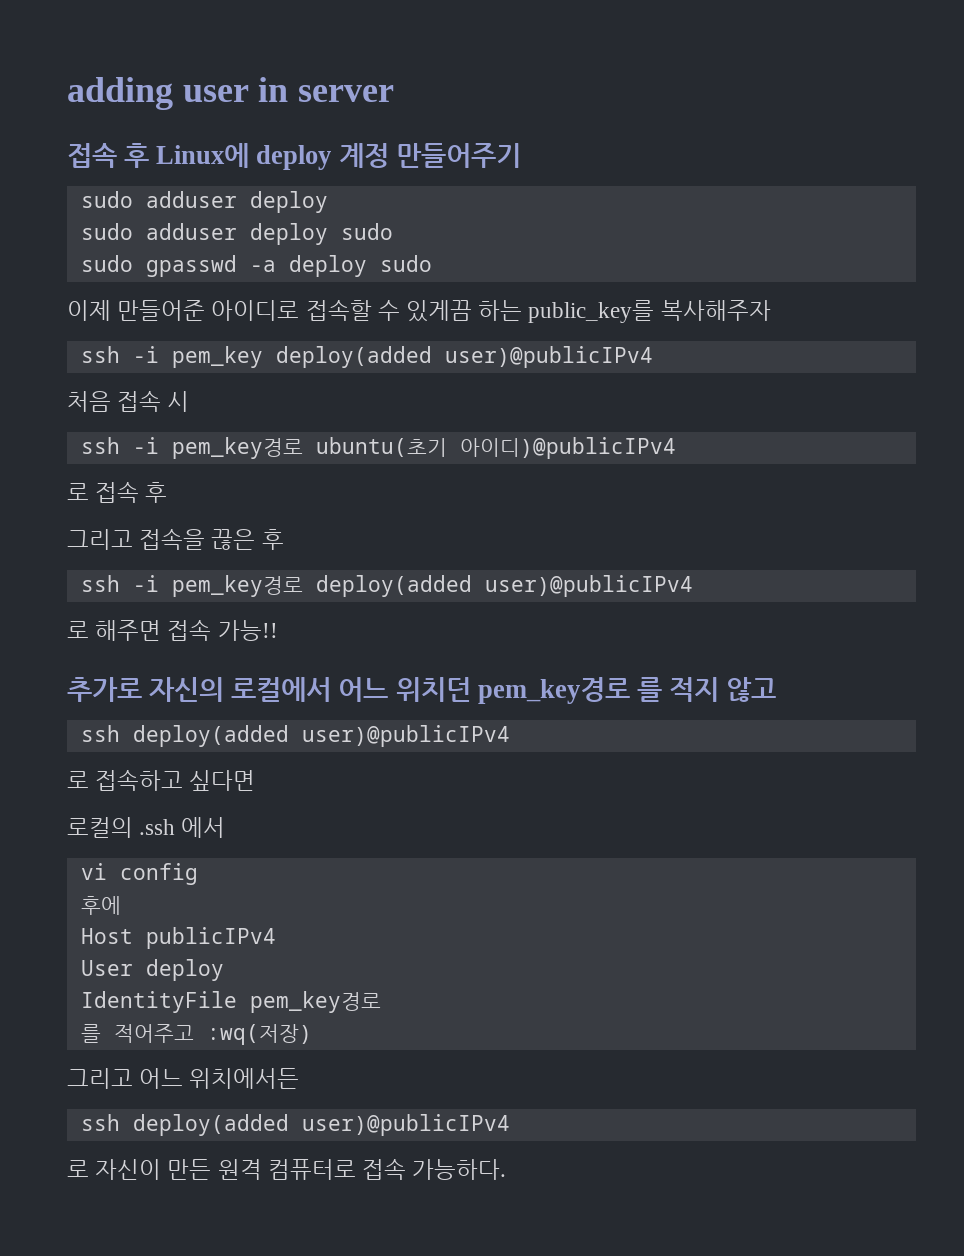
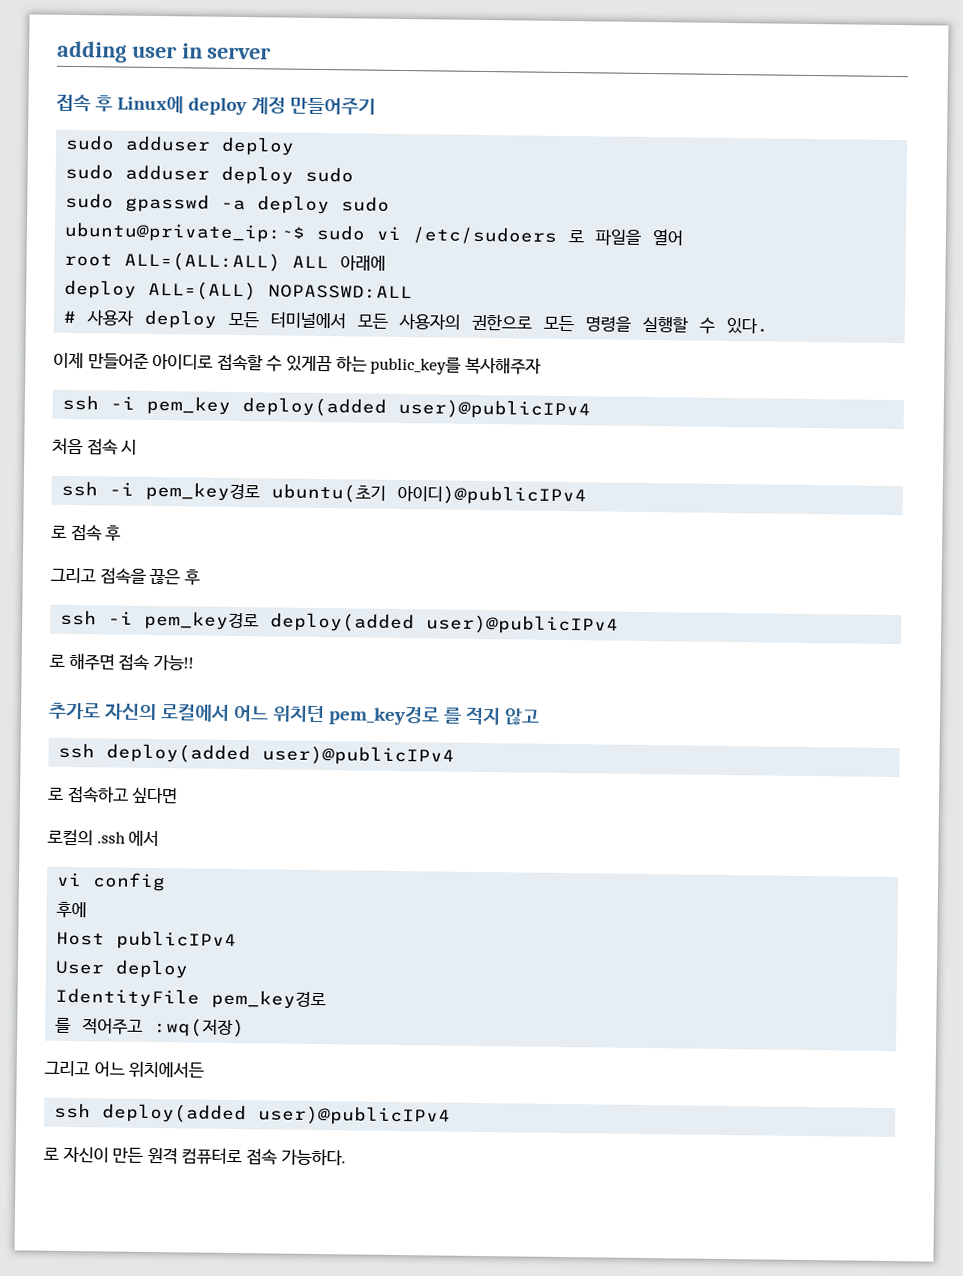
(432, 263) none -> [64,221,685,246] [64,251,387,272] [64,279,414,301] [63,309,770,334] // ubuntu@private_ip:~$ sudo vi /etc/sudoers 로 파일을 열어 // root ALL=(ALL:ALL) ALL 아래에 // deploy ALL=(ALL) NOPASSWD:ALL // # 사용자 deploy 모든 터미널에서 모든 사용자의 권한으로 모든 명령을 실행할 수 있다.

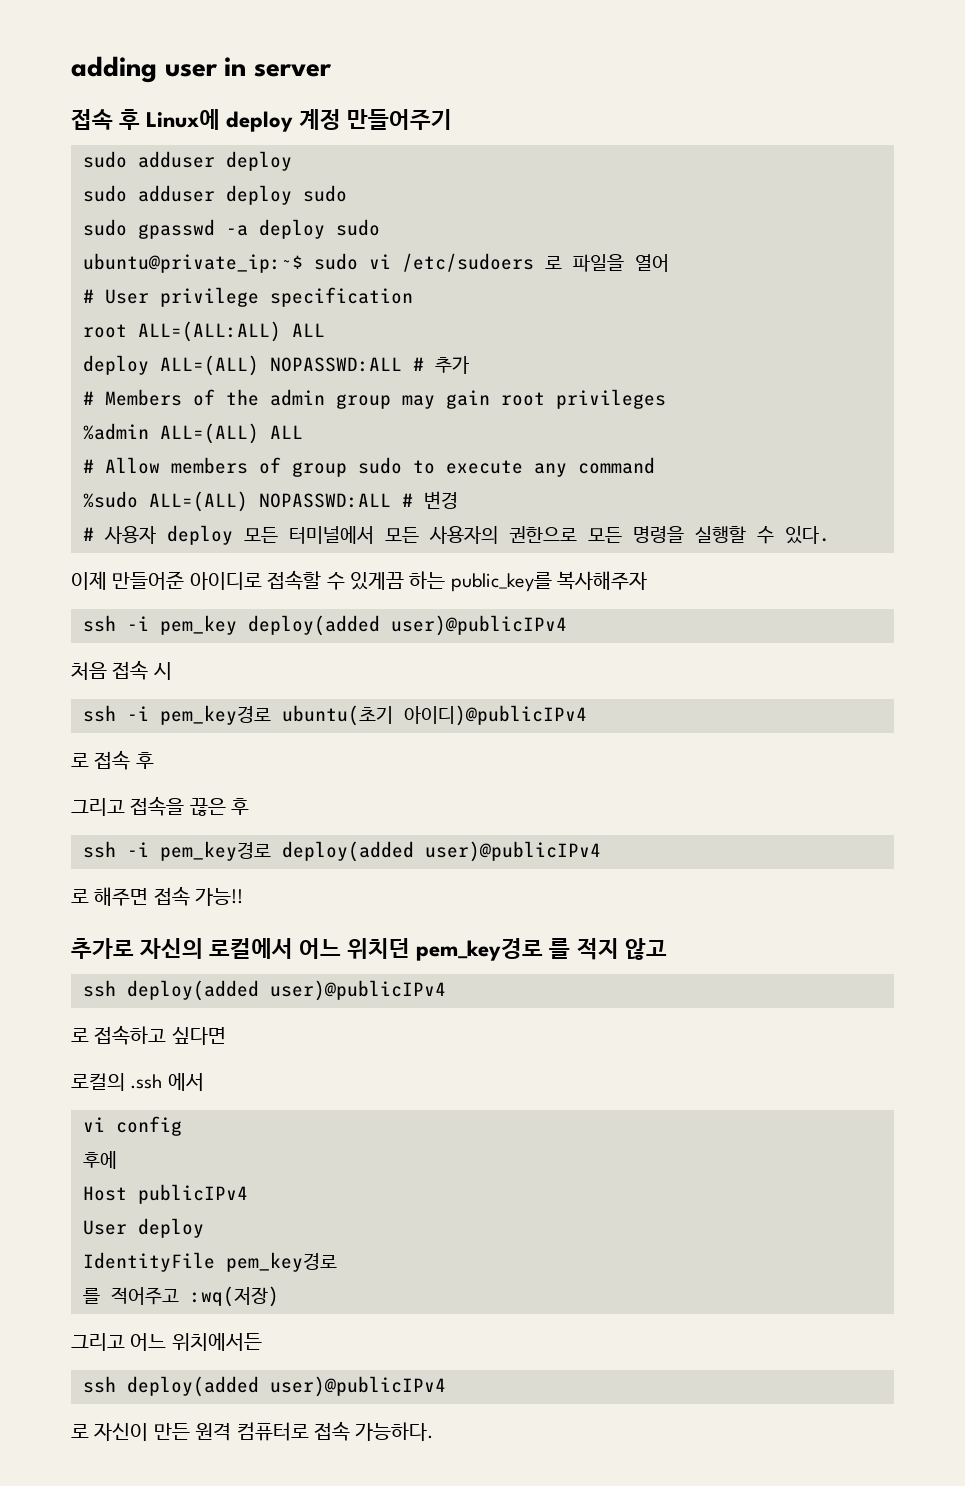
(685, 237) none -> [83,287,413,307] // # User privilege specification
[340,255,387,271] 아래에 -> (325, 330) none
(414, 292) none -> [413,356,469,374] [83,389,666,409] [83,423,303,444] [83,457,655,477] [83,491,458,512] # 추가 // # Members of the admin group may gain root privileges // %admin ALL=(ALL) ALL // # Allow members of group sudo to execute any command // %sudo ALL=(ALL) NOPASSWD:ALL # 변경

